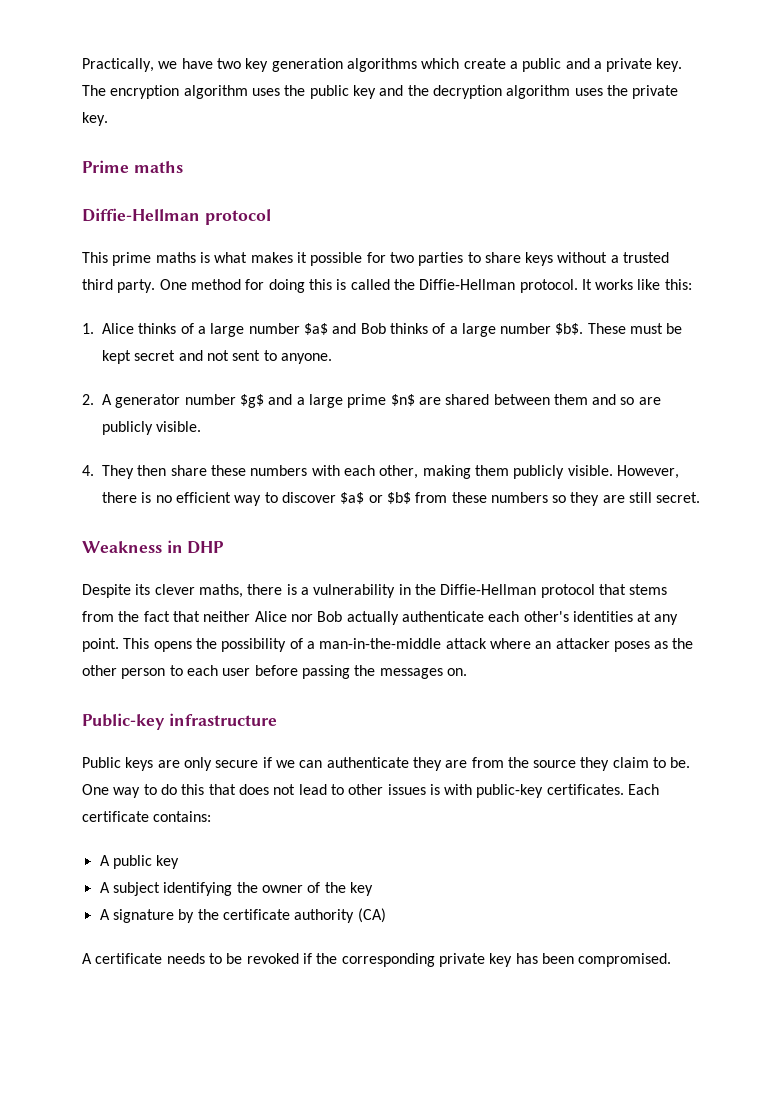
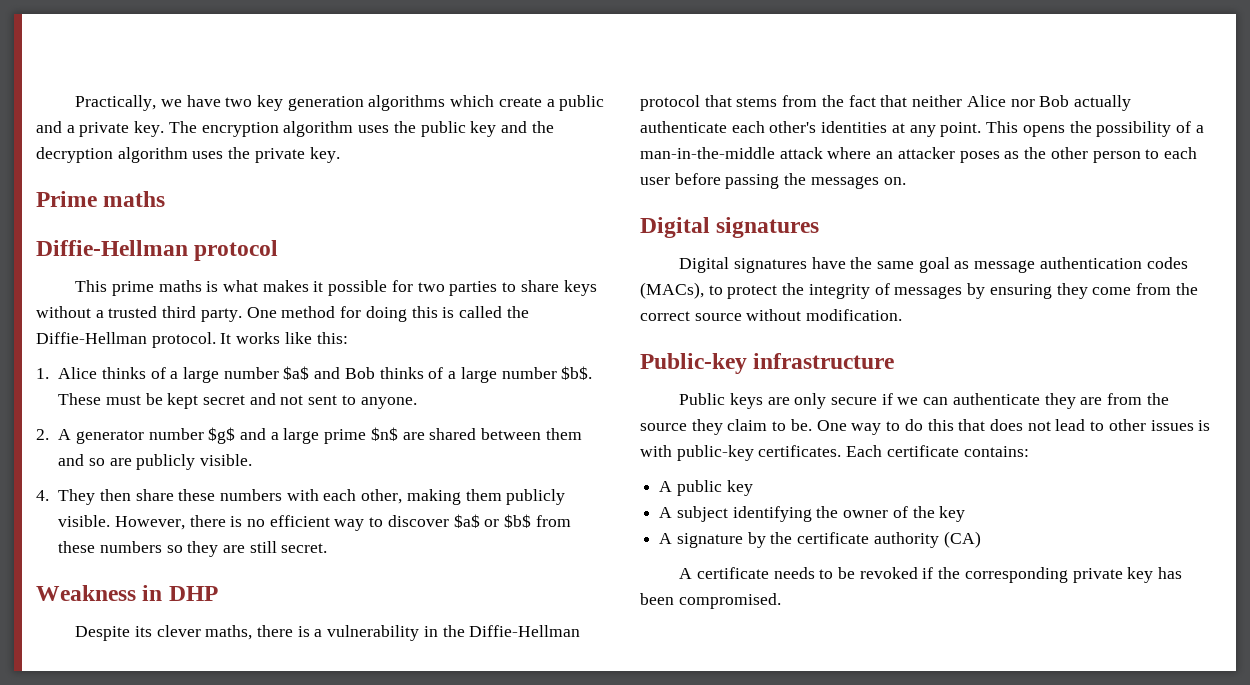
(467, 672) none -> [640,217,820,238] [679,257,1188,273] [640,282,1198,299] [640,309,903,321] // Digital signatures // Digital signatures have the same goal as message authentication codes (MACs), to protect the integrity of messages by ensuring they come from the correct source without modification.

